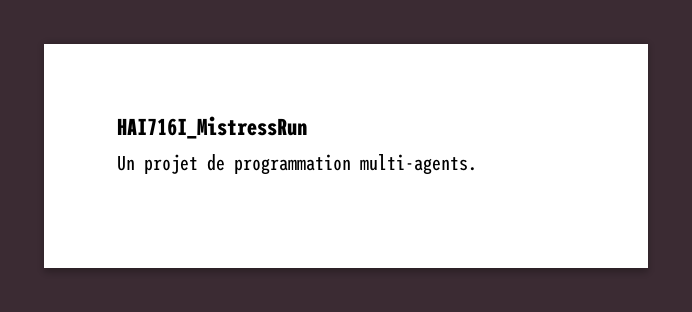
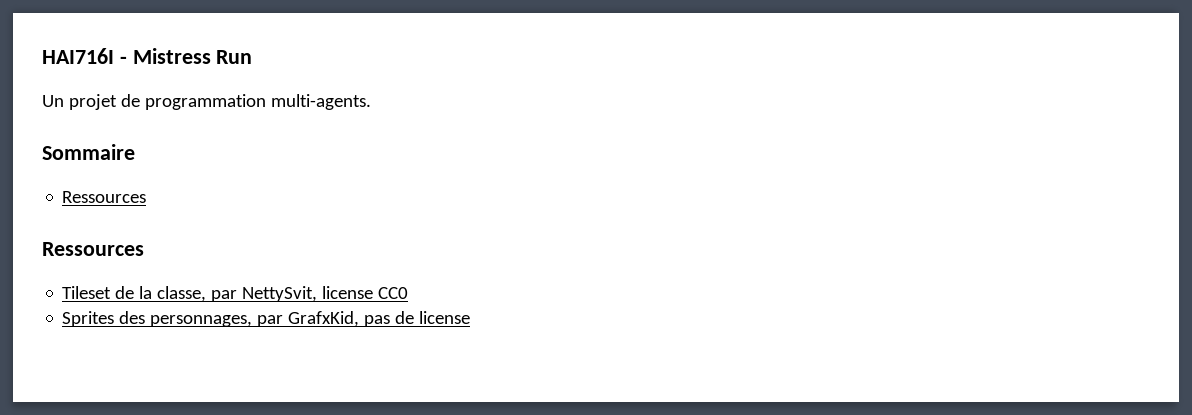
[117,116,307,139] HAI716I_MistressRun -> [42,48,253,64] HAI716I - Mistress Run
(477, 164) none -> [42,144,135,160] [62,191,147,203] [42,242,144,256] [62,286,409,302] [62,311,471,327] // Sommaire // Ressources // Ressources // Tileset de la classe, par NettySvit, license CC0 // Sprites des personnages, par GrafxKid, pas de license

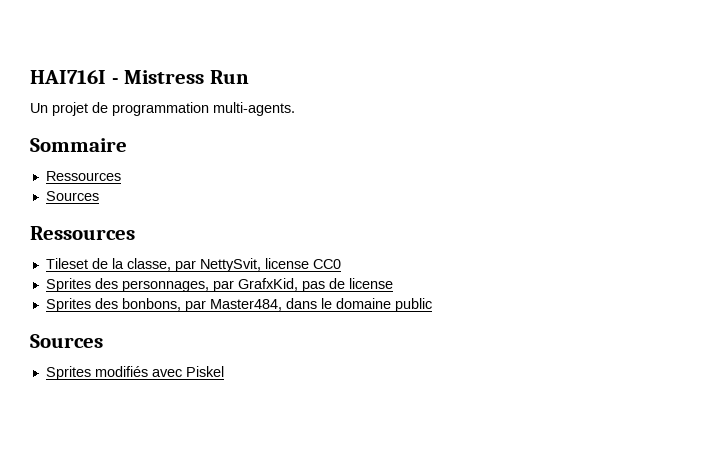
(147, 197) none -> [45,191,99,201] // Sources
(471, 317) none -> [45,298,432,312] [30,334,103,348] [45,366,224,380] // Sprites des bonbons, par Master484, dans le domaine public // Sources // Sprites modifiés avec Piskel

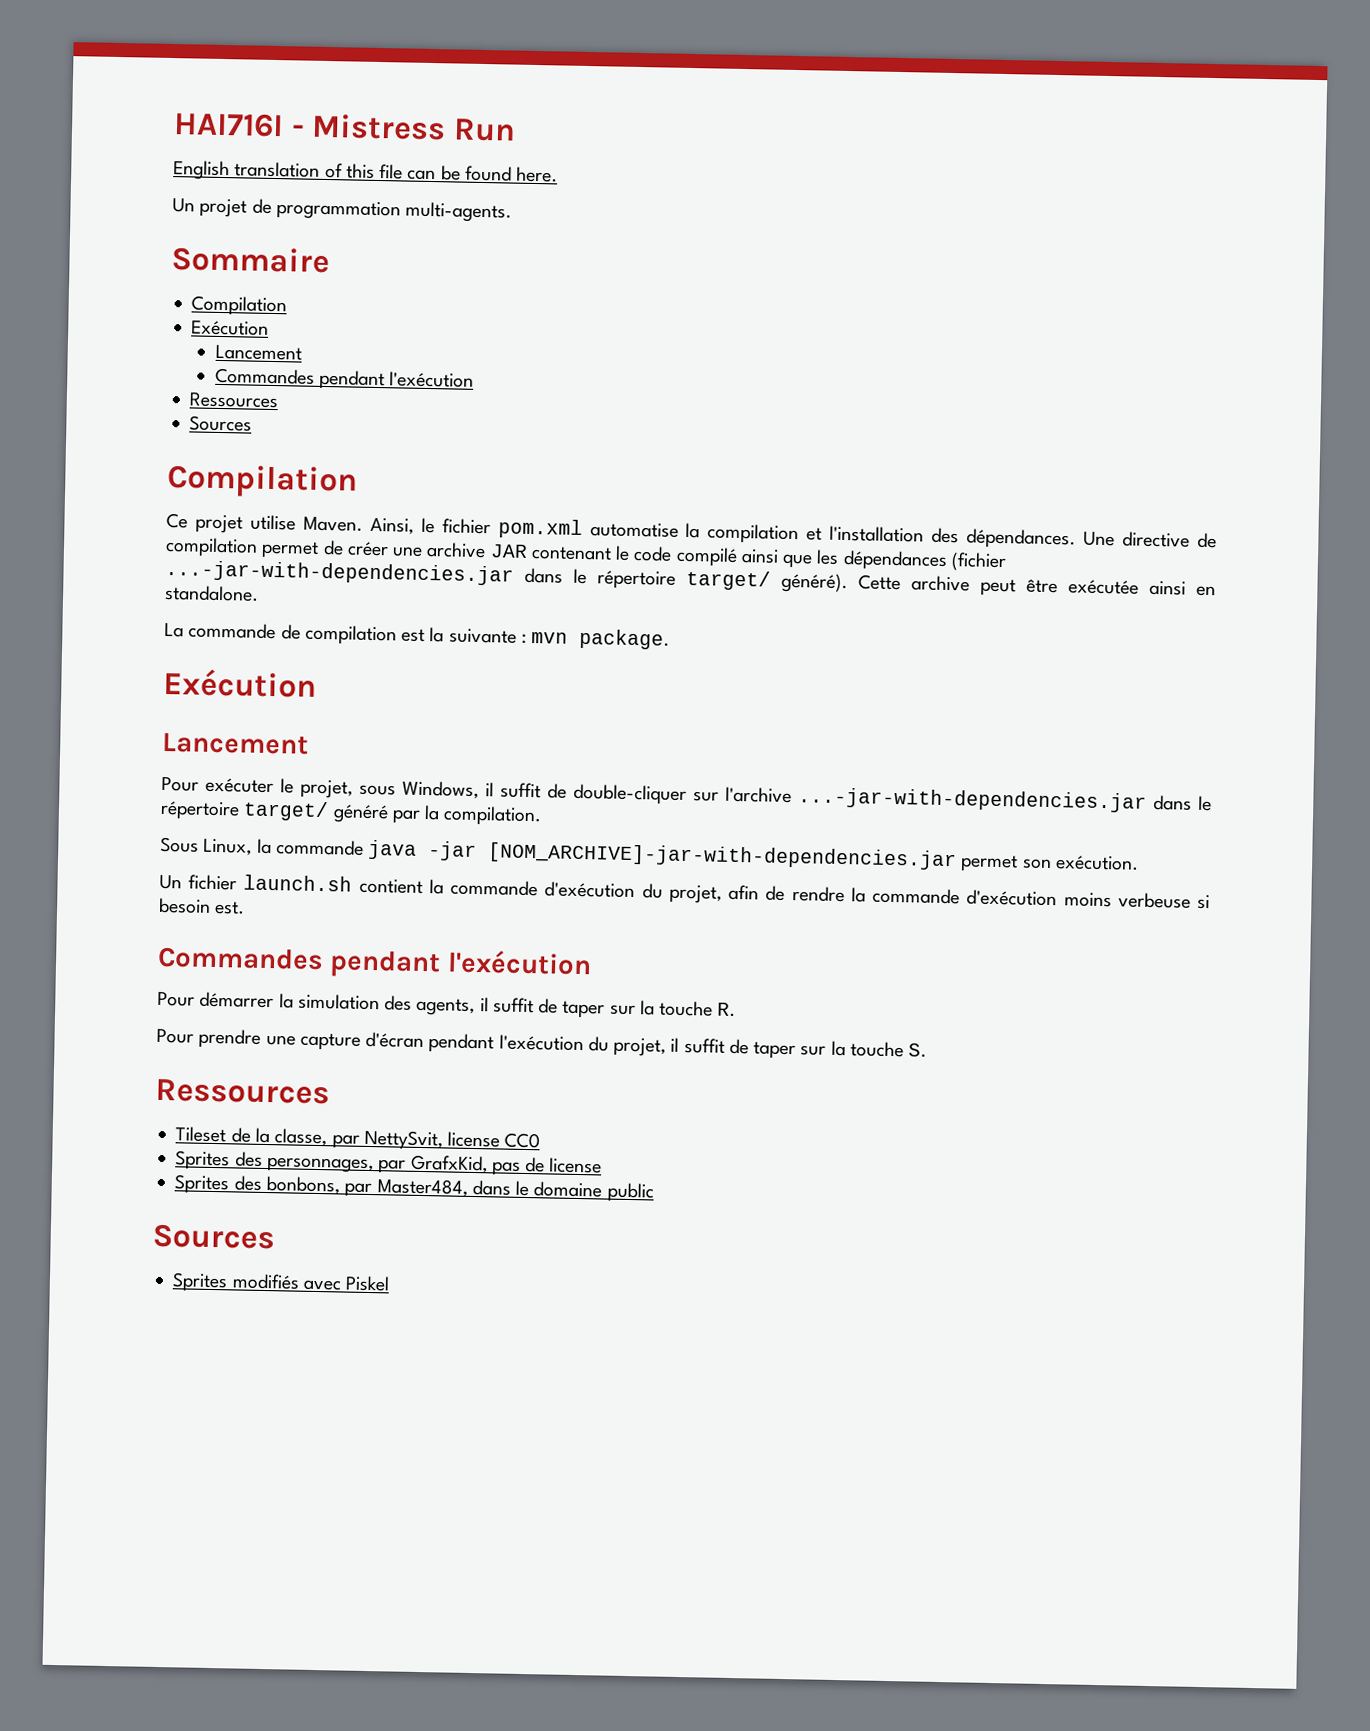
(249, 77) none -> [173,160,559,183] // English translation of this file can be found here.
[45,171,121,181] [45,191,99,201] Ressources // Sources -> [191,295,288,317] [191,320,270,336] [214,344,302,361] [214,367,475,391] [189,392,279,409] [189,415,253,432] [167,463,358,499] [166,512,1218,550] [165,536,1007,572] [165,559,1216,597] [165,584,259,602] [164,622,671,650] [163,667,317,698] [162,732,309,755] [161,776,1212,813] [160,800,543,827] [160,836,1139,873] [159,874,1211,910] [158,897,246,915] [157,946,592,979] [157,991,737,1019] [156,1028,928,1060] Compilation // Exécution // Lancement // Commandes pendant l'exécution // Ressources // Sources // Compilation // Ce projet utilise Maven. Ainsi, le fichier pom.xml automatise la compilation et l'installation des dépendances. Une directive de compilation permet de créer une archive JAR contenant le code compilé ainsi que les dépendances (fichier ...-jar-with-dependencies.jar dans le répertoire target/ généré). Cette archive peut être exécutée ainsi en standalone. // La commande de compilation est la suivante : mvn package. // Exécution // Lancement // Pour exécuter le projet, sous Windows, il suffit de double-cliquer sur l'archive ...-jar-with-dependencies.jar dans le répertoire target/ généré par la compilation. // Sous Linux, la commande java -jar [NOM_ARCHIVE]-jar-with-dependencies.jar permet son exécution. // Un fichier launch.sh contient la commande d'exécution du projet, afin de rendre la commande d'exécution moins verbeuse si besoin est. // Commandes pendant l'exécution // Pour démarrer la simulation des agents, il suffit de taper sur la touche R. // Pour prendre une capture d'écran pendant l'exécution du projet, il suffit de taper sur la touche S.

